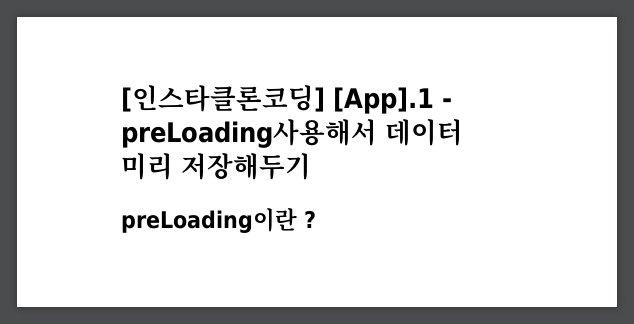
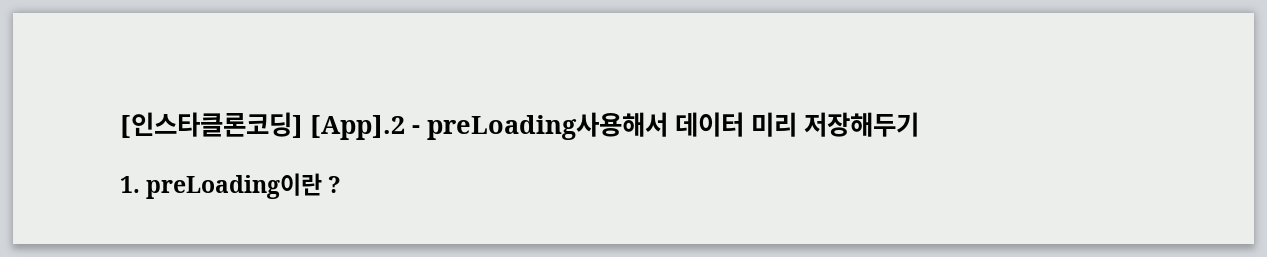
[333,87,434,114] [App].1 -> [310,115,405,140] [App].2
(311, 166) none -> [120,176,140,193] 1.

